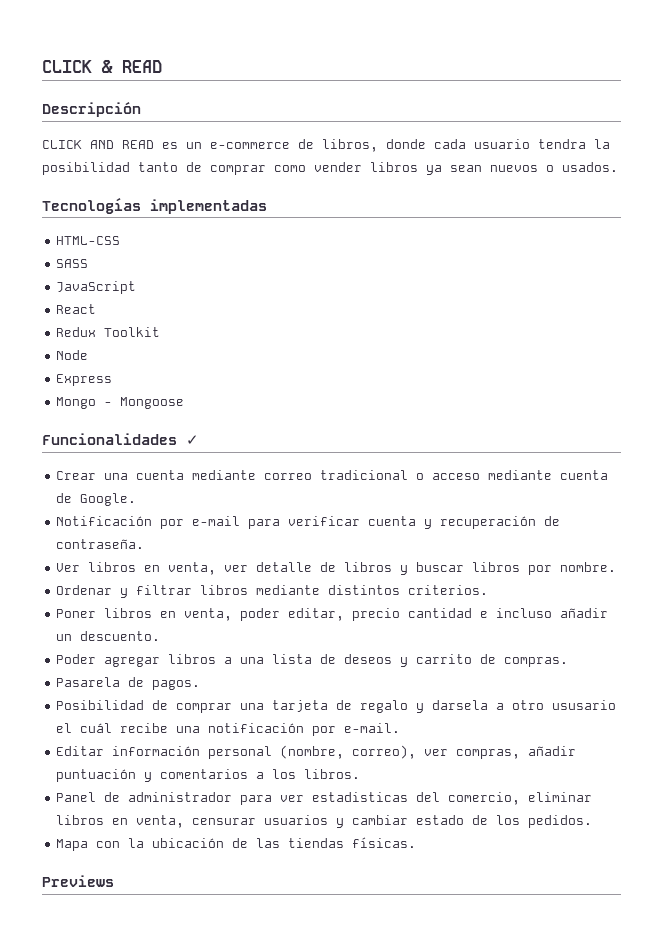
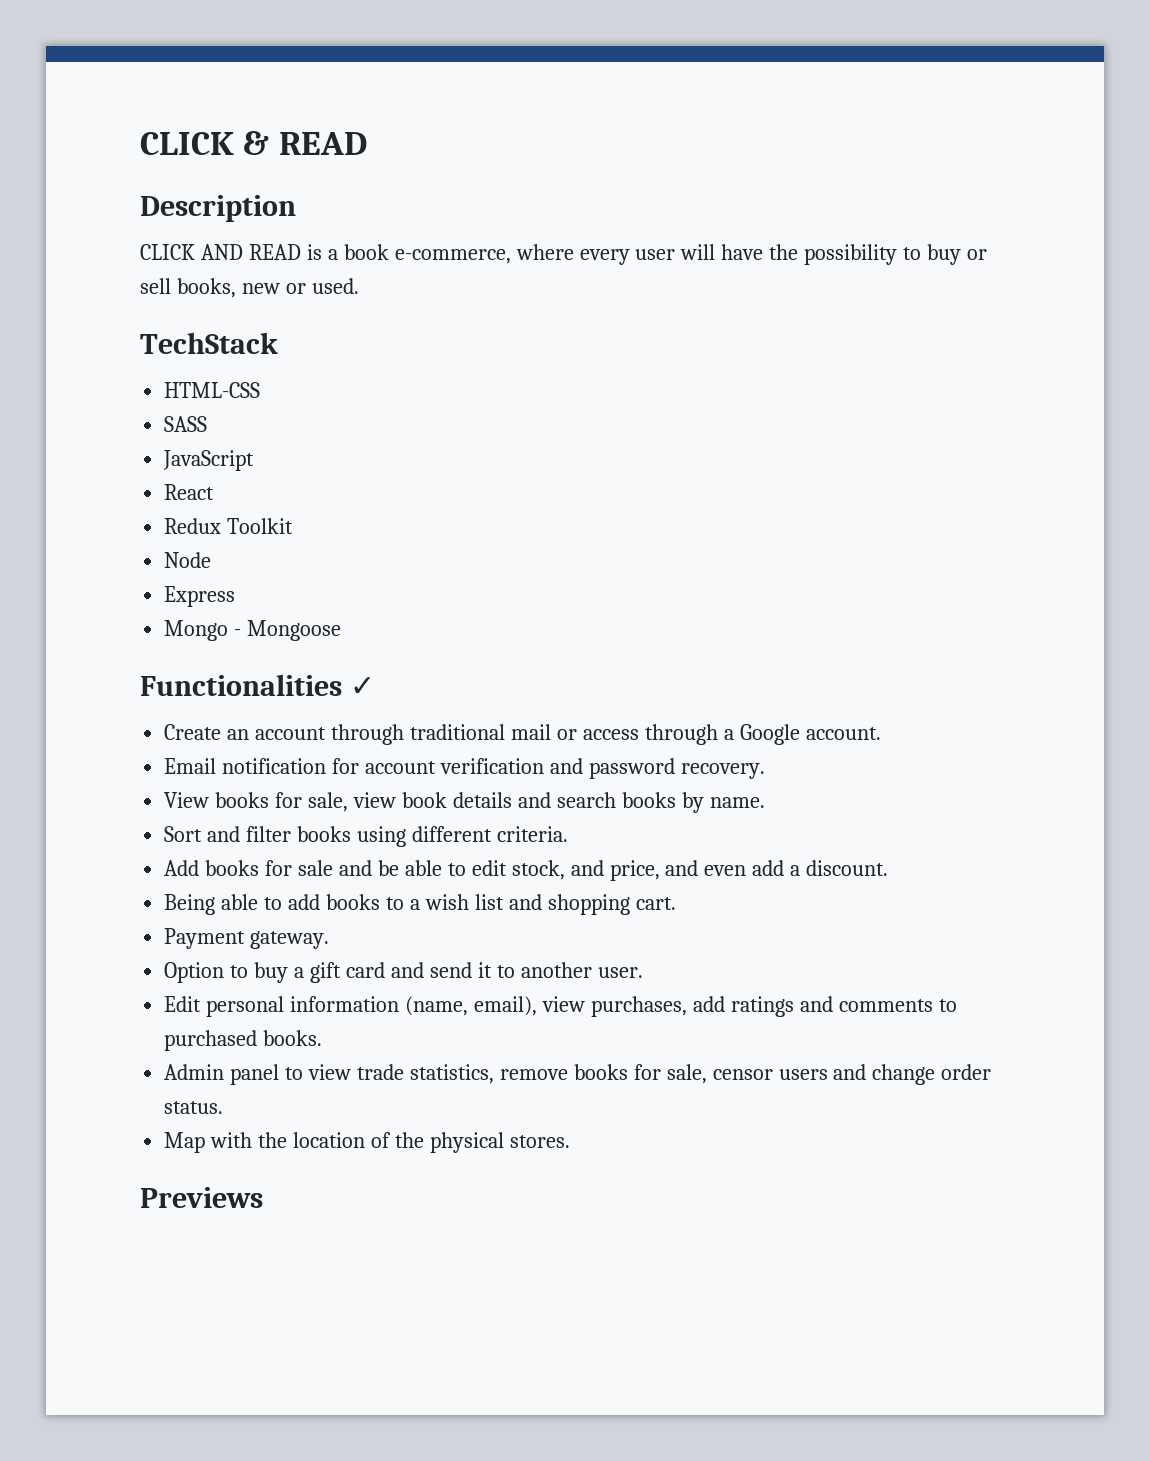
[42,102,141,117] Descripción -> [140,195,296,222] Description
[162,139,610,152] [42,162,618,175] [42,198,267,214] es un e-commerce de libros, donde cada usuario tendra la posibilidad tanto de comprar como vender libros ya sean nuevos o usados. // Tecnologías implementadas -> [306,244,988,265] [140,278,359,298] [140,332,278,354] is a book e-commerce, where every user will have the possibility to buy or sell books, new or used. // TechStack
[42,433,177,445] Funcionalidades -> [140,674,342,696] Functionalities
[56,470,609,480] [56,493,137,506] [56,516,561,529] [56,539,145,549] [56,562,617,575] [56,585,489,598] [56,608,609,621] [56,631,161,641] [56,654,569,667] [56,677,201,690] [56,700,617,713] [56,723,401,736] [56,745,577,759] [56,769,361,782] [56,792,593,805] [56,815,593,828] [56,837,417,851] Crear una cuenta mediante correo tradicional o acceso mediante cuenta de Google. // Notificación por e-mail para verificar cuenta y recuperación de contraseña. // Ver libros en venta, ver detalle de libros y buscar libros por nombre. // Ordenar y filtrar libros mediante distintos criterios. // Poner libros en venta, poder editar, precio cantidad e incluso añadir un descuento. // Poder agregar libros a una lista de deseos y carrito de compras. // Pasarela de pagos. // Posibilidad de comprar una tarjeta de regalo y darsela a otro ususario el cuál recibe una notificación por e-mail. // Editar información personal (nombre, correo), ver compras, añadir puntuación y comentarios a los libros. // Panel de administrador para ver estadisticas del comercio, eliminar libros en venta, censurar usuarios y cambiar estado de los pedidos. // Mapa con la ubicación de las tiendas físicas. -> [164,724,881,745] [164,758,765,779] [164,792,765,813] [164,826,568,847] [164,860,889,881] [164,894,676,915] [164,928,330,949] [164,962,643,983] [164,996,957,1017] [164,1030,323,1051] [164,1064,992,1085] [164,1101,224,1114] [164,1132,570,1153] Create an account through traditional mail or access through a Google account. // Email notification for account verification and password recovery. // View books for sale, view book details and search books by name. // Sort and filter books using different criteria. // Add books for sale and be able to edit stock, and price, and even add a discount. // Being able to add books to a wish list and shopping cart. // Payment gateway. // Option to buy a gift card and send it to another user. // Edit personal information (name, email), view purchases, add ratings and comments to purchased books. // Admin panel to view trade statistics, remove books for sale, censor users and change order status. // Map with the location of the physical stores.

